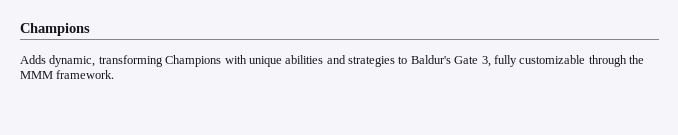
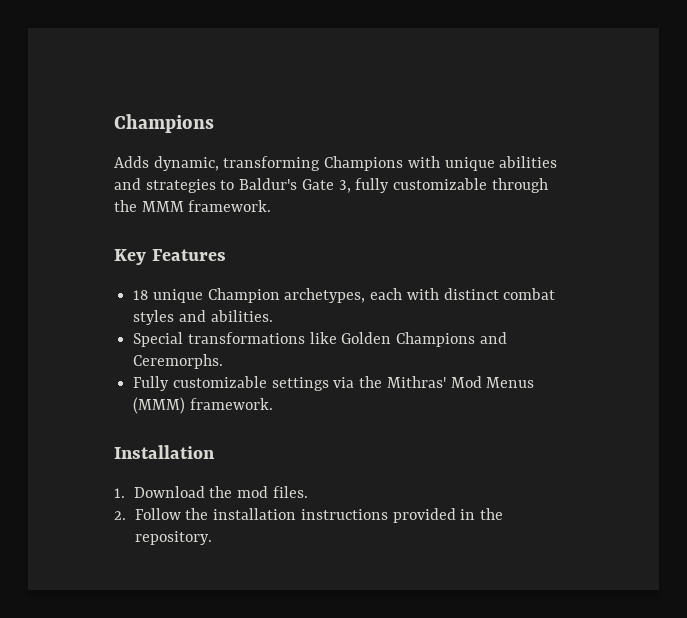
(115, 74) none -> [114,249,226,265] [133,288,556,303] [133,310,273,325] [133,332,507,347] [133,354,224,369] [133,376,535,391] [133,397,273,414] [114,445,215,459] [114,486,308,498] [114,508,504,523] [134,531,212,545] // Key Features // 18 unique Champion archetypes, each with distinct combat styles and abilities. // Special transformations like Golden Champions and Ceremorphs. // Fully customizable settings via the Mithras' Mod Menus (MMM) framework. // Installation // 1. Download the mod files. // 2. Follow the installation instructions provided in the repository.

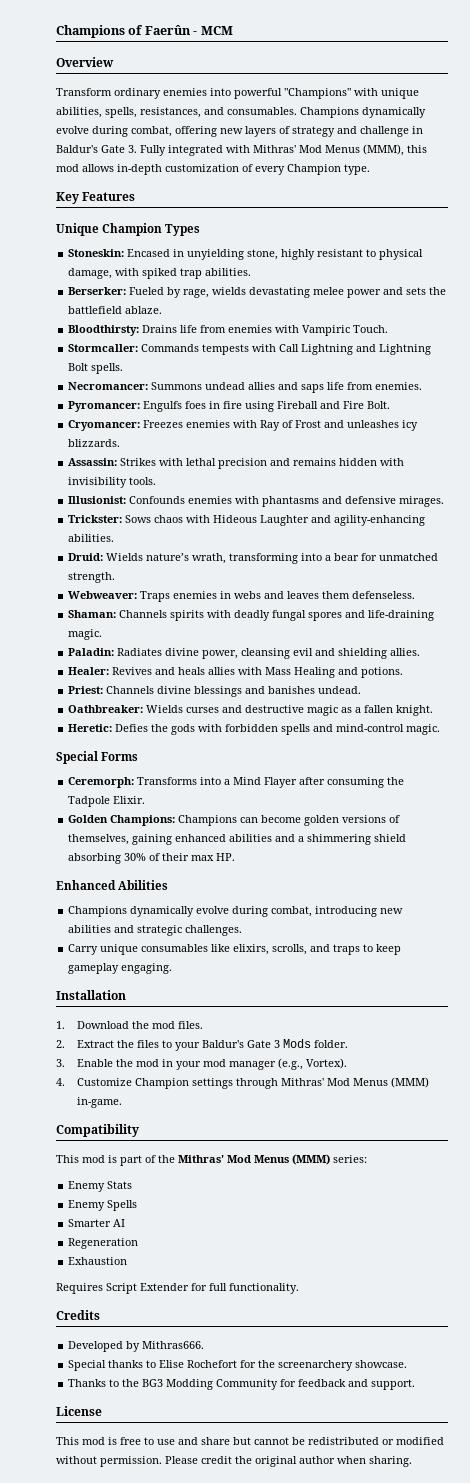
[114,114,214,133] [114,156,558,171] [114,178,548,193] [114,200,272,212] [114,249,226,265] [133,288,556,303] [133,310,273,325] [133,332,507,347] [133,354,224,369] [133,376,535,391] [133,397,273,414] Champions // Adds dynamic, transforming Champions with unique abilities and strategies to Baldur's Gate 3, fully customizable through the MMM framework. // Key Features // 18 unique Champion archetypes, each with distinct combat styles and abilities. // Special transformations like Golden Champions and Ceremorphs. // Fully customizable settings via the Mithras' Mod Menus (MMM) framework. -> [56,25,233,38] [56,57,114,67] [56,88,419,99] [56,107,426,118] [56,126,423,137] [56,144,427,156] [56,164,370,175] [56,192,136,204] [56,223,201,236] [68,249,424,260] [68,268,252,279] [68,287,447,298] [68,306,163,314] [68,325,389,336] [68,344,432,355] [68,363,124,374] [68,382,423,393] [68,401,391,412] [68,420,419,431] [68,439,121,447] [68,458,405,469] [68,477,157,488] [68,496,445,507] [68,515,426,526] [68,534,115,542] [68,553,439,564] [68,572,116,583] [68,591,416,602] [68,610,435,621] [68,629,103,640] [68,648,421,659] [68,667,404,678] [68,686,362,697] [68,705,434,716] [68,724,441,735] [56,751,139,764] [68,777,405,788] [68,796,146,807] [68,815,401,826] [68,834,407,845] [68,853,236,864] [56,880,169,890] [68,906,404,917] [68,925,243,936] [68,944,402,955] [68,963,173,974] Champions of Faerûn - MCM // Overview // Transform ordinary enemies into powerful "Champions" with unique abilities, spells, resistances, and consumables. Champions dynamically evolve during combat, offering new layers of strategy and challenge in Baldur's Gate 3. Fully integrated with Mithras' Mod Menus (MMM), this mod allows in-depth customization of every Champion type. // Key Features // Unique Champion Types // Stoneskin: Encased in unyielding stone, highly resistant to physical damage, with spiked trap abilities. // Berserker: Fueled by rage, wields devastating melee power and sets the battlefield ablaze. // Bloodthirsty: Drains life from enemies with Vampiric Touch. // Stormcaller: Commands tempests with Call Lightning and Lightning Bolt spells. // Necromancer: Summons undead allies and saps life from enemies. // Pyromancer: Engulfs foes in fire using Fireball and Fire Bolt. // Cryomancer: Freezes enemies with Ray of Frost and unleashes icy blizzards. // Assassin: Strikes with lethal precision and remains hidden with invisibility tools. // Illusionist: Confounds enemies with phantasms and defensive mirages. // Trickster: Sows chaos with Hideous Laughter and agility-enhancing abilities. // Druid: Wields nature’s wrath, transforming into a bear for unmatched strength. // Webweaver: Traps enemies in webs and leaves them defenseless. // Shaman: Channels spirits with deadly fungal spores and life-draining magic. // Paladin: Radiates divine power, cleansing evil and shielding allies. // Healer: Revives and heals allies with Mass Healing and potions. // Priest: Channels divine blessings and banishes undead. // Oathbreaker: Wields curses and destructive magic as a fallen knight. // Heretic: Defies the gods with forbidden spells and mind-control magic. // Special Forms // Ceremorph: Transforms into a Mind Flayer after consuming the Tadpole Elixir. // Golden Champions: Champions can become golden versions of themselves, gaining enhanced abilities and a shimmering shield absorbing 30% of their max HP. // Enhanced Abilities // Champions dynamically evolve during combat, introducing new abilities and strategic challenges. // Carry unique consumables like elixirs, scrolls, and traps to keep gameplay engaging.
[134,508,504,523] [134,531,212,545] Follow the installation instructions provided in the repository. -> [76,1039,348,1051] [56,1058,347,1070] [56,1077,429,1089] [76,1097,122,1108] [56,1124,139,1137] [56,1154,367,1166] [68,1181,133,1192] [68,1200,138,1211] [68,1219,126,1227] [68,1238,139,1249] [68,1257,128,1265] [56,1283,299,1294] [56,1310,100,1320] [68,1341,205,1352] [68,1360,408,1371] [68,1379,416,1390] [56,1406,102,1416] [56,1437,444,1445] [56,1456,412,1467] Extract the files to your Baldur's Gate 3 Mods folder. // 3. Enable the mod in your mod manager (e.g., Vortex). // 4. Customize Champion settings through Mithras' Mod Menus (MMM) in-game. // Compatibility // This mod is part of the Mithras' Mod Menus (MMM) series: // Enemy Stats // Enemy Spells // Smarter AI // Regeneration // Exhaustion // Requires Script Extender for full functionality. // Credits // Developed by Mithras666. // Special thanks to Elise Rochefort for the screenarchery showcase. // Thanks to the BG3 Modding Community for feedback and support. // License // This mod is free to use and share but cannot be redistributed or modified without permission. Please credit the original author when sharing.

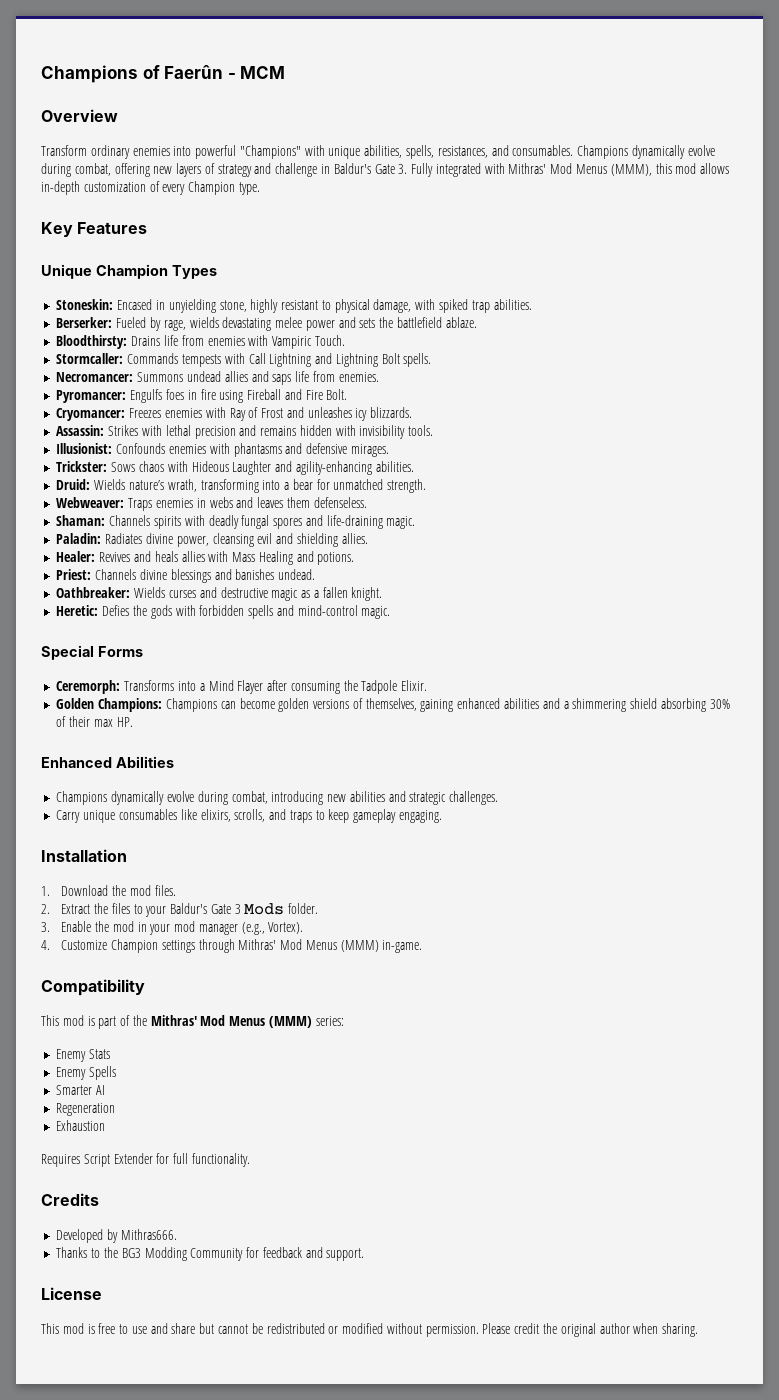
[68,1360,408,1371] // Special thanks to Elise Rochefort for the screenarchery showcase. -> (177, 1234) none

